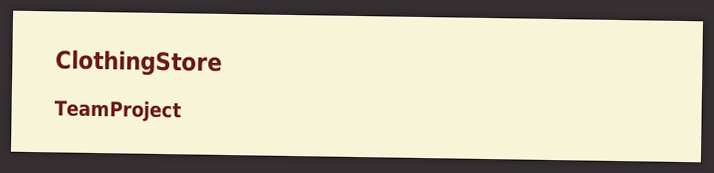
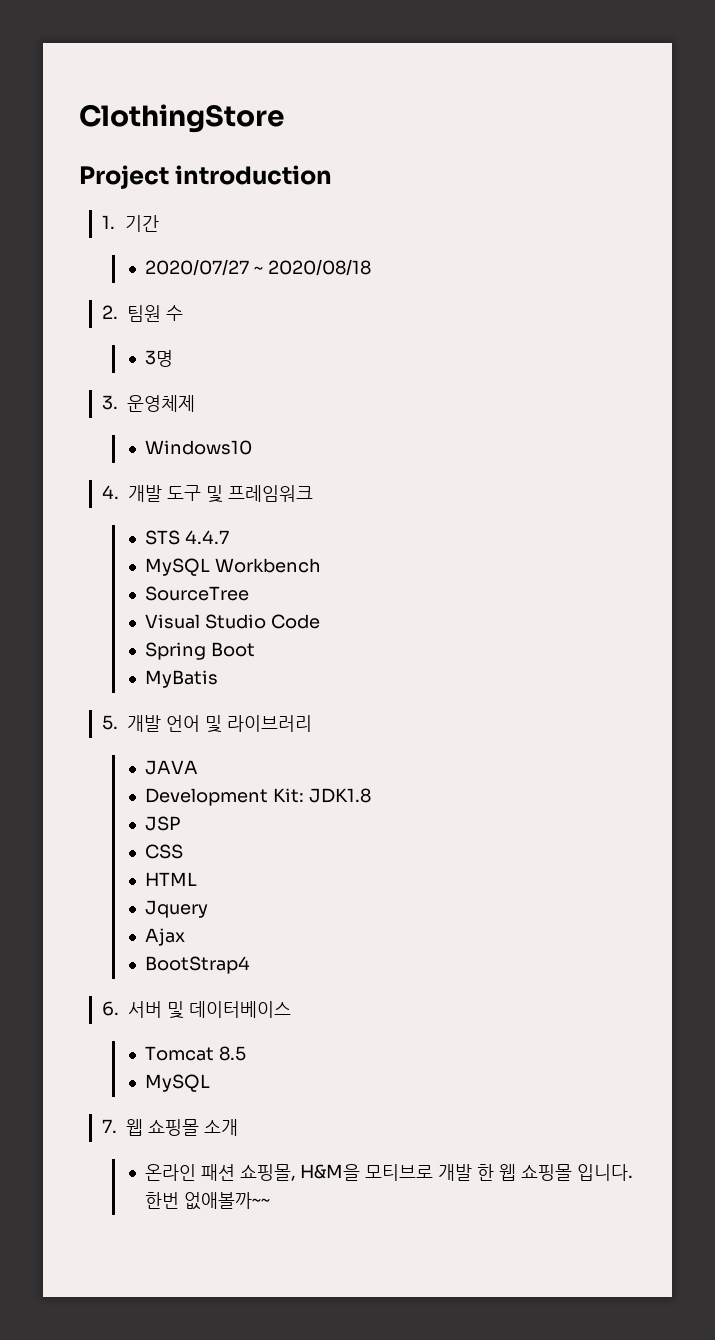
[54,99,182,123] TeamProject -> [79,165,333,189] [102,215,160,232] [144,259,371,276] [102,305,183,322] [144,350,173,367] [102,395,196,412] [144,440,252,455] [102,485,313,503] [144,530,229,545] [144,558,321,576] [144,586,249,601] [144,614,320,629] [144,642,255,660] [144,670,218,688] [102,715,312,733] [144,760,198,775] [144,788,371,806] [144,816,181,831] [144,844,183,859] [144,872,197,886] [144,900,208,918] [144,928,185,946] [144,956,250,974] [102,1001,291,1019] [144,1046,246,1061] [144,1074,210,1092] [102,1119,238,1136] [144,1164,633,1181] [144,1192,270,1210] Project introduction // 1. 기간 // 2020/07/27 ~ 2020/08/18 // 2. 팀원 수 // 3명 // 3. 운영체제 // Windows10 // 4. 개발 도구 및 프레임워크 // STS 4.4.7 // MySQL Workbench // SourceTree // Visual Studio Code // Spring Boot // MyBatis // 5. 개발 언어 및 라이브러리 // JAVA // Development Kit: JDK1.8 // JSP // CSS // HTML // Jquery // Ajax // BootStrap4 // 6. 서버 및 데이터베이스 // Tomcat 8.5 // MySQL // 7. 웹 쇼핑몰 소개 // 온라인 패션 쇼핑몰, H&M을 모티브로 개발 한 웹 쇼핑몰 입니다. 한번 없애볼까~~

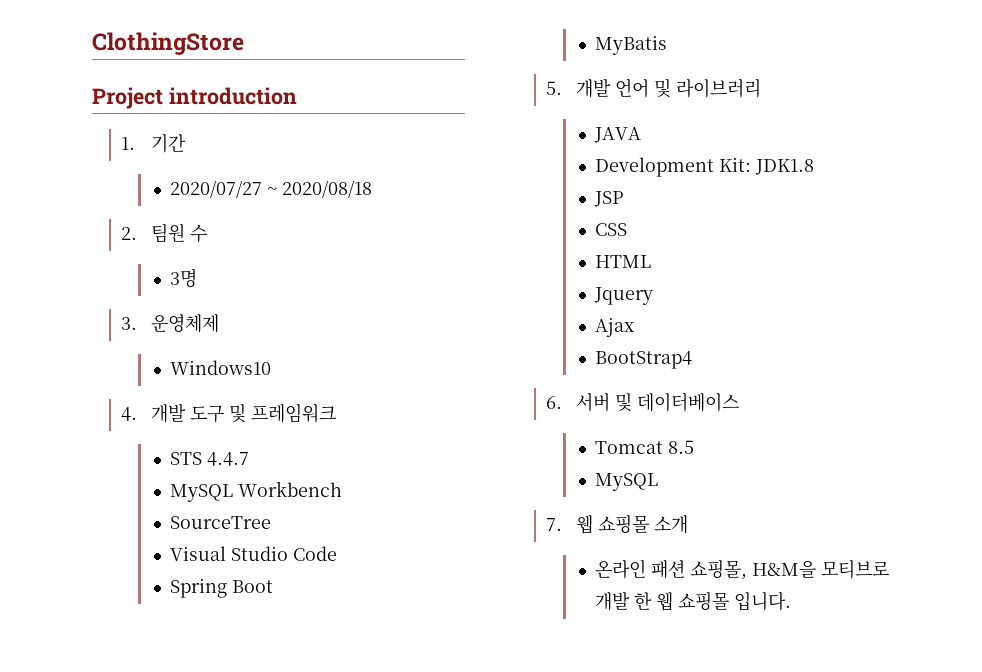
[144,1192,270,1210] 한번 없애볼까~~ -> (792, 601) none

